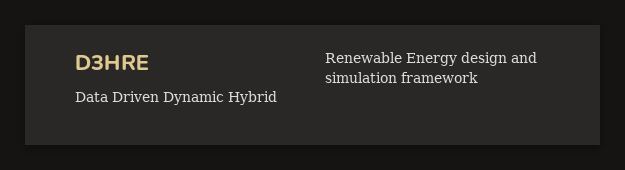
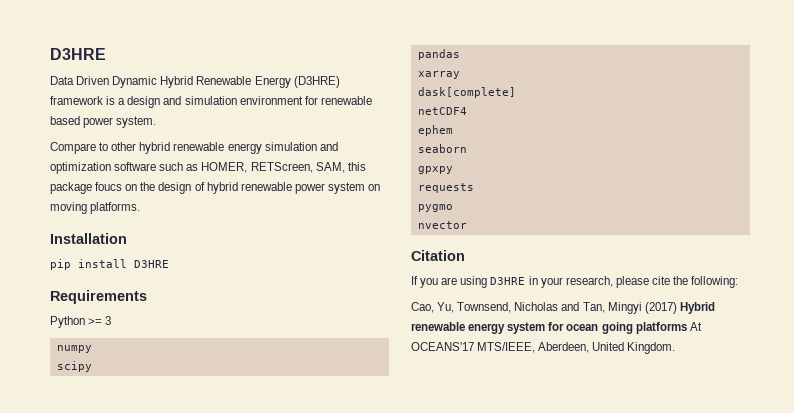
[461,52,537,66] [325,72,478,83] design and simulation framework -> [293,76,340,88] [50,96,372,108] [50,116,157,128] [50,142,338,154] [50,162,366,174] [50,182,381,194] [50,202,141,214] [50,233,127,244] [50,259,169,270] [50,290,147,304] [50,316,112,328] [56,345,92,353] [56,361,92,372] [417,49,460,60] [417,71,460,79] [417,87,516,98] [417,107,467,115] [417,125,453,136] [417,144,467,153] [417,166,453,174] [417,183,474,193] [417,204,453,212] [417,221,467,229] [411,250,465,261] [411,276,739,288] [411,302,715,314] [411,322,702,334] [411,342,676,354] (D3HRE) framework is a design and simulation environment for renewable based power system. // Compare to other hybrid renewable energy simulation and optimization software such as HOMER, RETScreen, SAM, this package foucs on the design of hybrid renewable power system on moving platforms. // Installation // pip install D3HRE // Requirements // Python >= 3 // numpy // scipy // pandas // xarray // dask[complete] // netCDF4 // ephem // seaborn // gpxpy // requests // pygmo // nvector // Citation // If you are using D3HRE in your research, please cite the following: // Cao, Yu, Townsend, Nicholas and Tan, Mingyi (2017) Hybrid renewable energy system for ocean going platforms At OCEANS'17 MTS/IEEE, Aberdeen, United Kingdom.

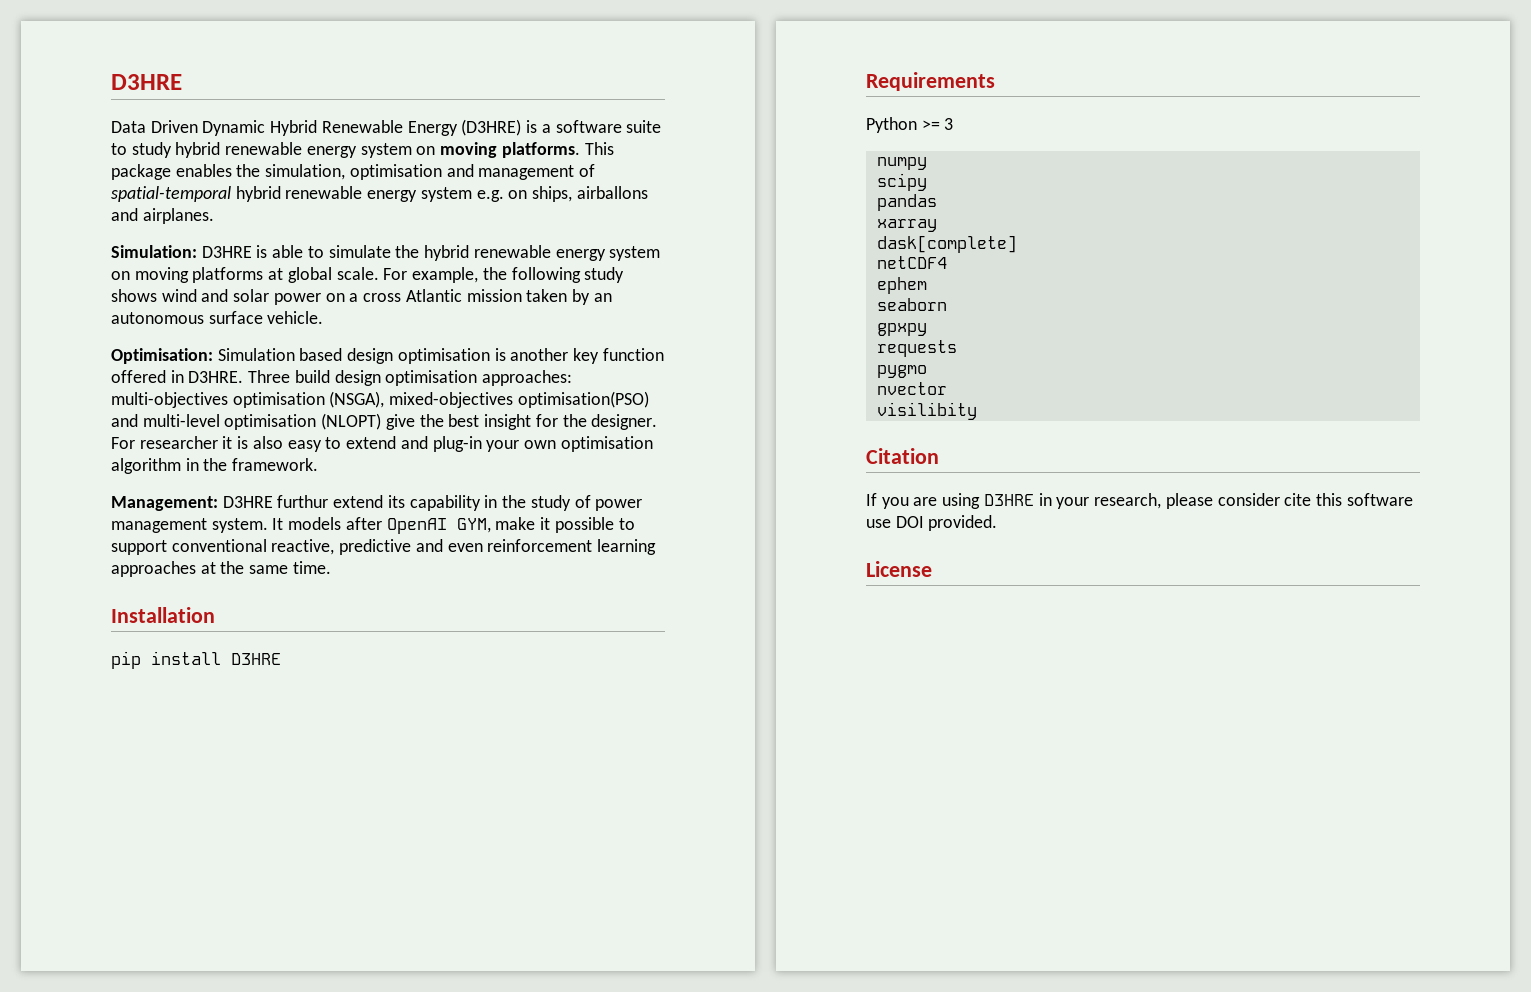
[50,96,103,105] framework -> (522, 127) none
[127,96,372,108] [50,116,157,128] [50,142,338,154] [50,162,366,174] [50,182,381,194] [50,202,141,214] design and simulation environment for renewable based power system. // Compare to other hybrid renewable energy simulation and optimization software such as HOMER, RETScreen, SAM, this package foucs on the design of hybrid renewable power system on moving platforms. -> [555,120,662,133] [111,142,614,158] [111,164,596,180] [111,186,648,202] [111,208,214,224] [111,245,661,261] [111,267,625,283] [111,289,612,305] [111,311,324,324] [111,348,664,364] [111,370,573,386] [111,391,649,408] [111,413,658,430] [111,436,653,452] [111,458,319,474] [111,495,643,511] [111,517,635,534] [111,539,657,555] [111,561,331,577] software suite to study hybrid renewable energy system on moving platforms. This package enables the simulation, optimisation and management of spatial-temporal hybrid renewable energy system e.g. on ships, airballons and airplanes. // Simulation: D3HRE is able to simulate the hybrid renewable energy system on moving platforms at global scale. For example, the following study shows wind and solar power on a cross Atlantic mission taken by an autonomous surface vehicle. // Optimisation: Simulation based design optimisation is another key function offered in D3HRE. Three build design optimisation approaches: multi-objectives optimisation (NSGA), mixed-objectives optimisation(PSO) and multi-level optimisation (NLOPT) give the best insight for the designer. For researcher it is also easy to extend and plug-in your own optimisation algorithm in the framework. // Management: D3HRE furthur extend its capability in the study of power management system. It models after OpenAI GYM, make it possible to support conventional reactive, predictive and even reinforcement learning approaches at the same time.
(467, 225) none -> [876,402,977,420] // visilibity
[651,276,739,288] [411,302,715,314] [411,322,702,334] [411,342,676,354] cite the following: // Cao, Yu, Townsend, Nicholas and Tan, Mingyi (2017) Hybrid renewable energy system for ocean going platforms At OCEANS'17 MTS/IEEE, Aberdeen, United Kingdom. -> [1217,493,1413,506] [866,515,998,531] [866,561,932,577] consider cite this software use DOI provided. // License

